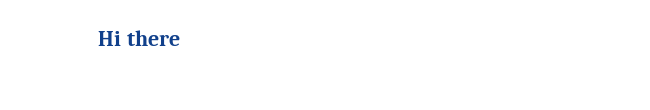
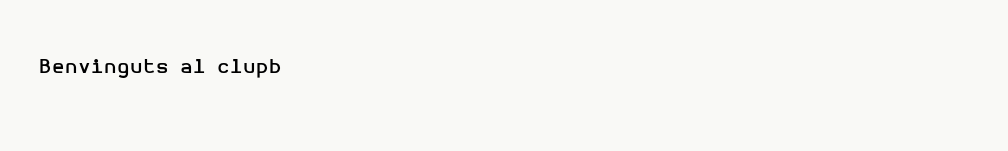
[98,30,180,46] Hi there -> [39,59,282,78] Benvinguts al clupb

